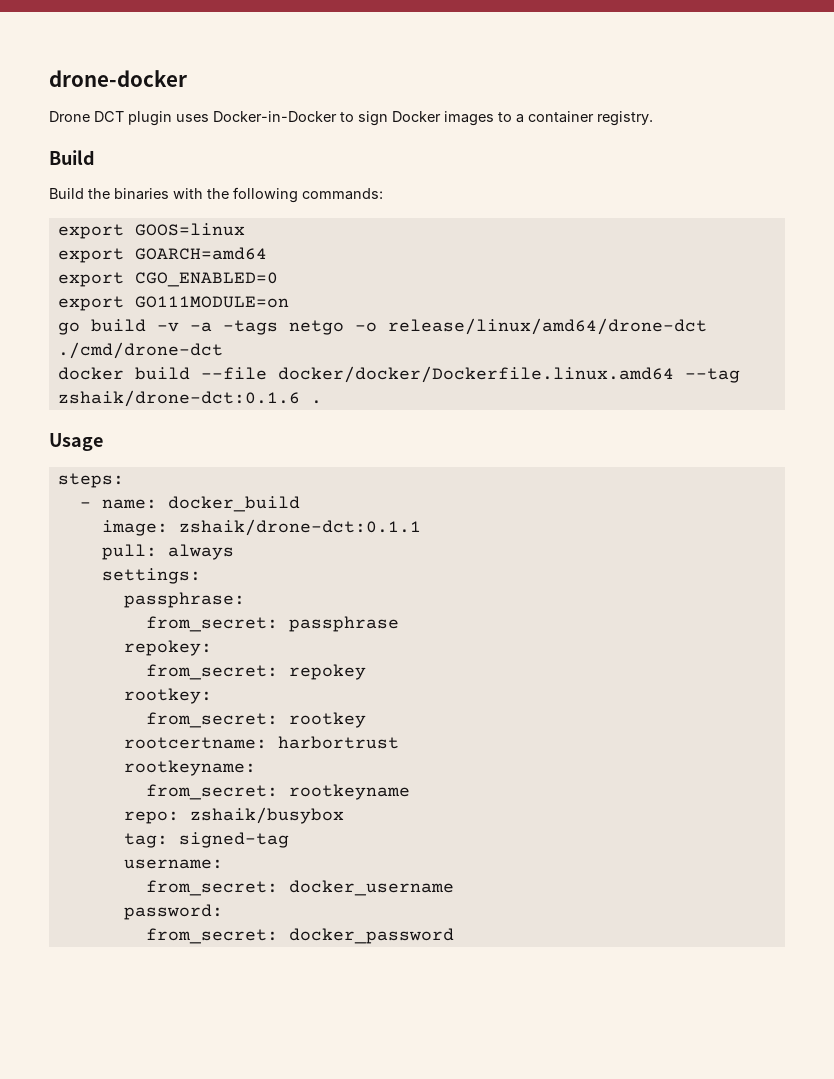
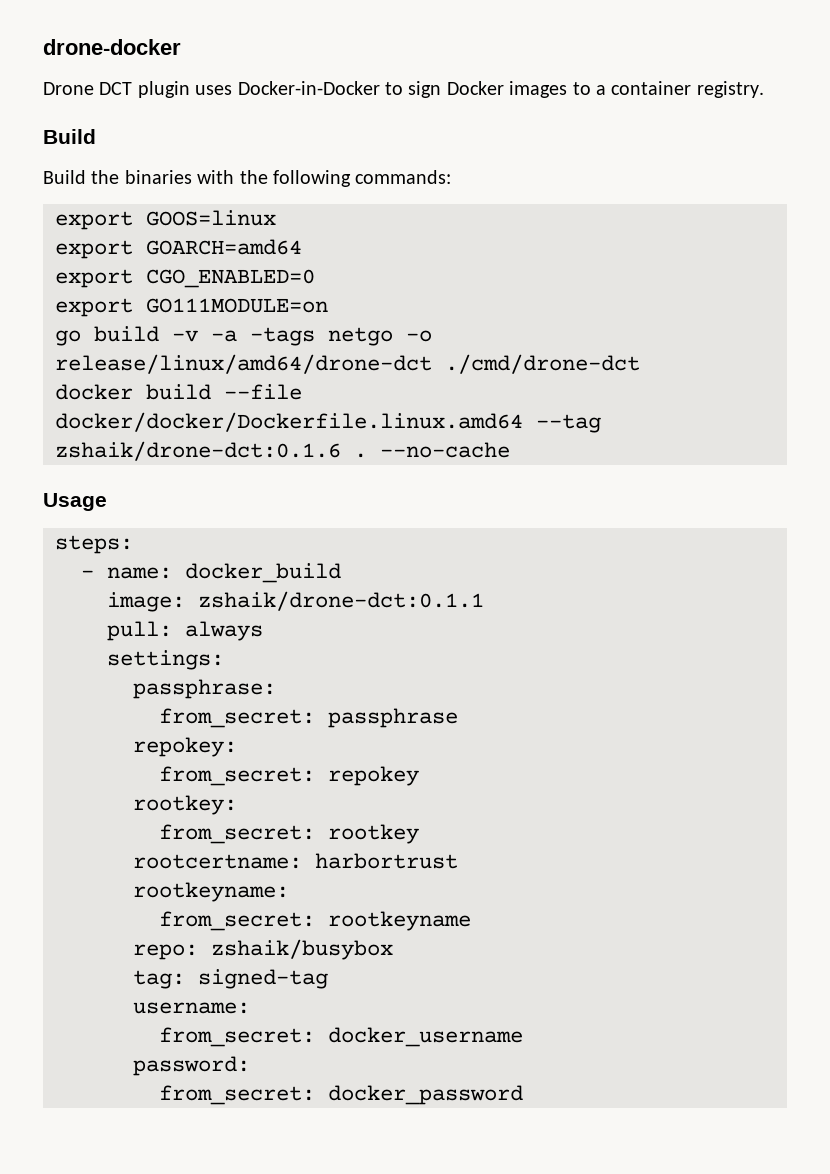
(322, 402) none -> [380,442,510,458] --no-cache

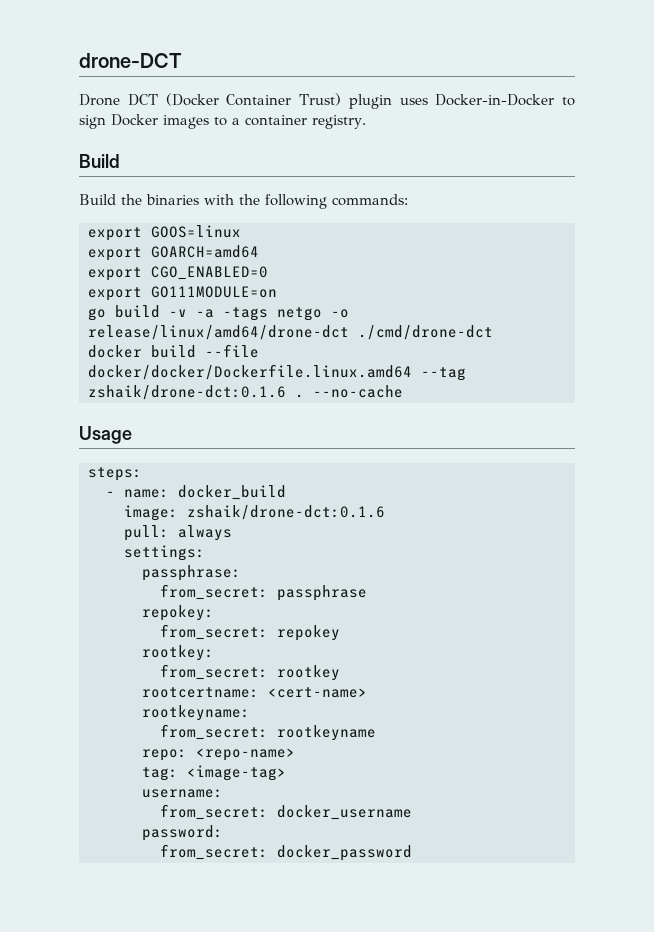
[43,39,181,55] drone-docker -> [79,53,182,68] drone-DCT
(133, 88) none -> [165,93,342,106] (Docker Container Trust)
[198,591,484,611] zshaik/drone-dct:0.1.1 -> [187,505,385,520] zshaik/drone-dct:0.1.6
[315,853,458,869] harbortrust -> [268,687,367,698] <cert-name>
[211,939,393,960] zshaik/busybox -> [196,748,295,761] <repo-name>
[198,969,328,989] signed-tag -> [187,765,286,781] <image-tag>

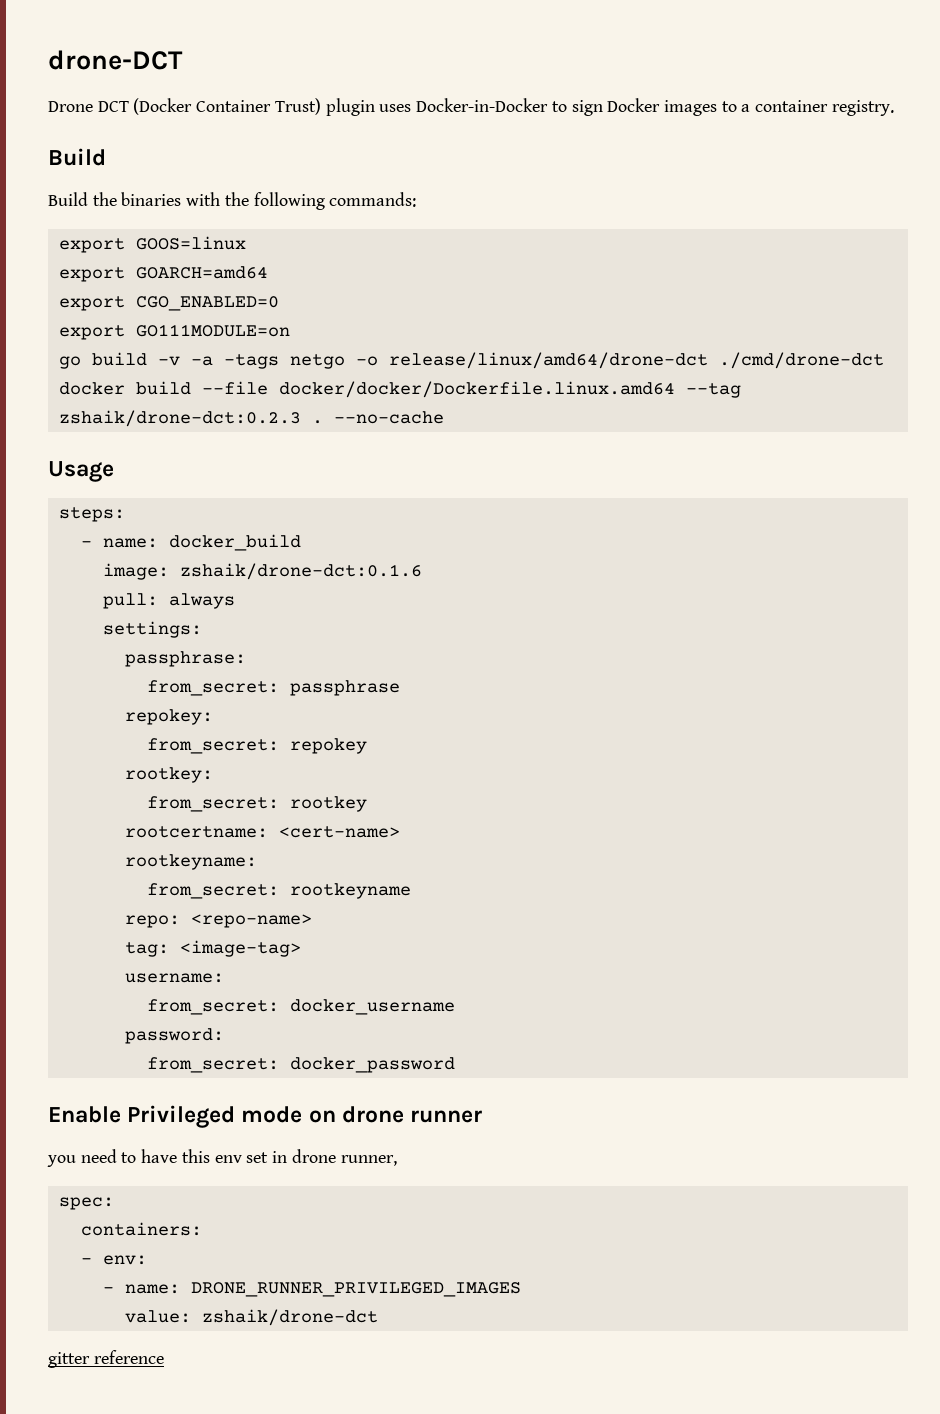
[88,385,286,400] zshaik/drone-dct:0.1.6 -> [58,410,301,427] zshaik/drone-dct:0.2.3
(412, 853) none -> [48,1105,483,1128] [47,1149,397,1167] [58,1197,114,1210] [80,1222,202,1236] [80,1255,147,1265] [102,1282,521,1297] [124,1309,378,1326] [48,1350,164,1368] // Enable Privileged mode on drone runner // you need to have this env set in drone runner, // spec: // containers: // - env: // - name: DRONE_RUNNER_PRIVILEGED_IMAGES // value: zshaik/drone-dct // gitter reference

